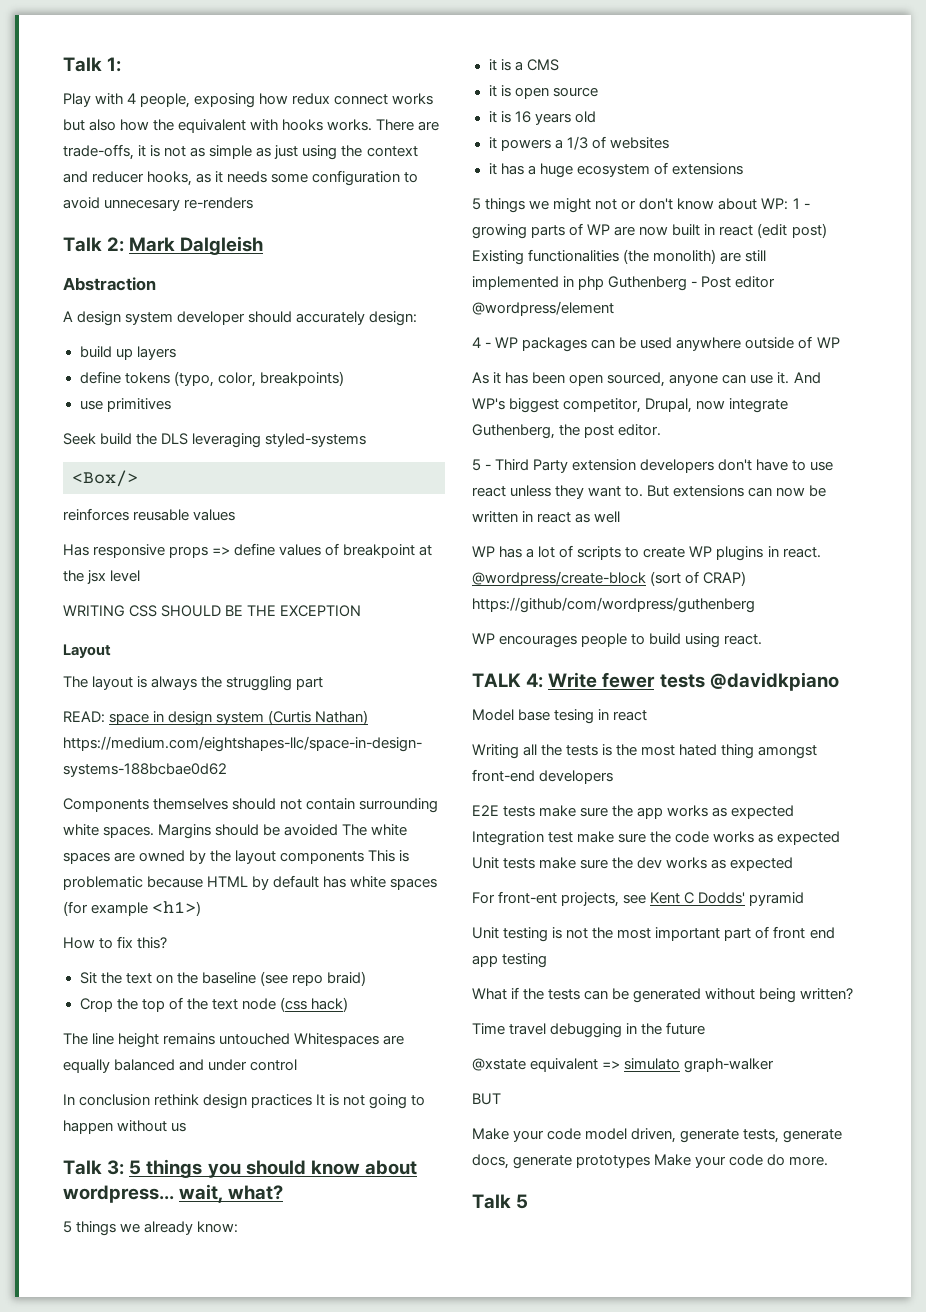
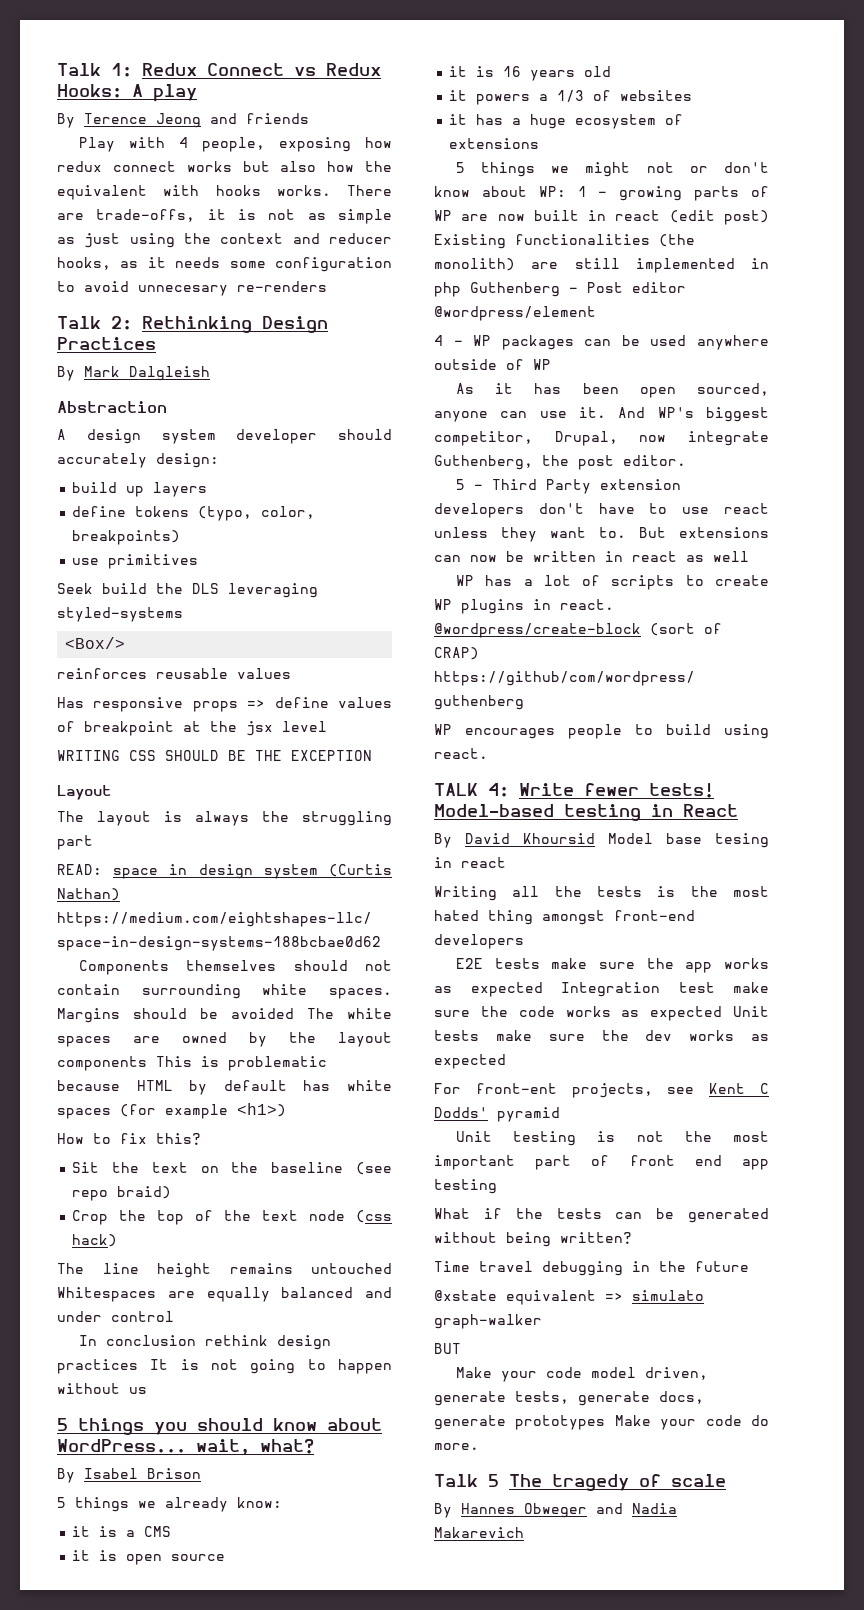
(122, 64) none -> [142,63,381,76] [57,84,197,102] [57,113,309,128] Redux Connect vs Redux Hooks: A play // By Terence Jeong and friends
(125, 244) none -> [142,316,328,333] [57,337,156,350] [57,366,75,381] Rethinking Design Practices // By
[63,1160,125,1175] Talk 3: -> (147, 1390) none
[63,1185,174,1203] wordpress... -> [57,1439,186,1453] WordPress...
(284, 1192) none -> [57,1468,201,1483] // By Isabel Brison
[659,672,839,691] tests @davidkpiano // -> [649,783,714,798] [434,804,738,821] [434,833,595,848] tests! Model-based testing in React // By David Khoursid
(529, 1201) none -> [509,1474,726,1491] [434,1503,677,1518] [434,1527,524,1538] The tragedy of scale // By Hannes Obweger and Nadia Makarevich

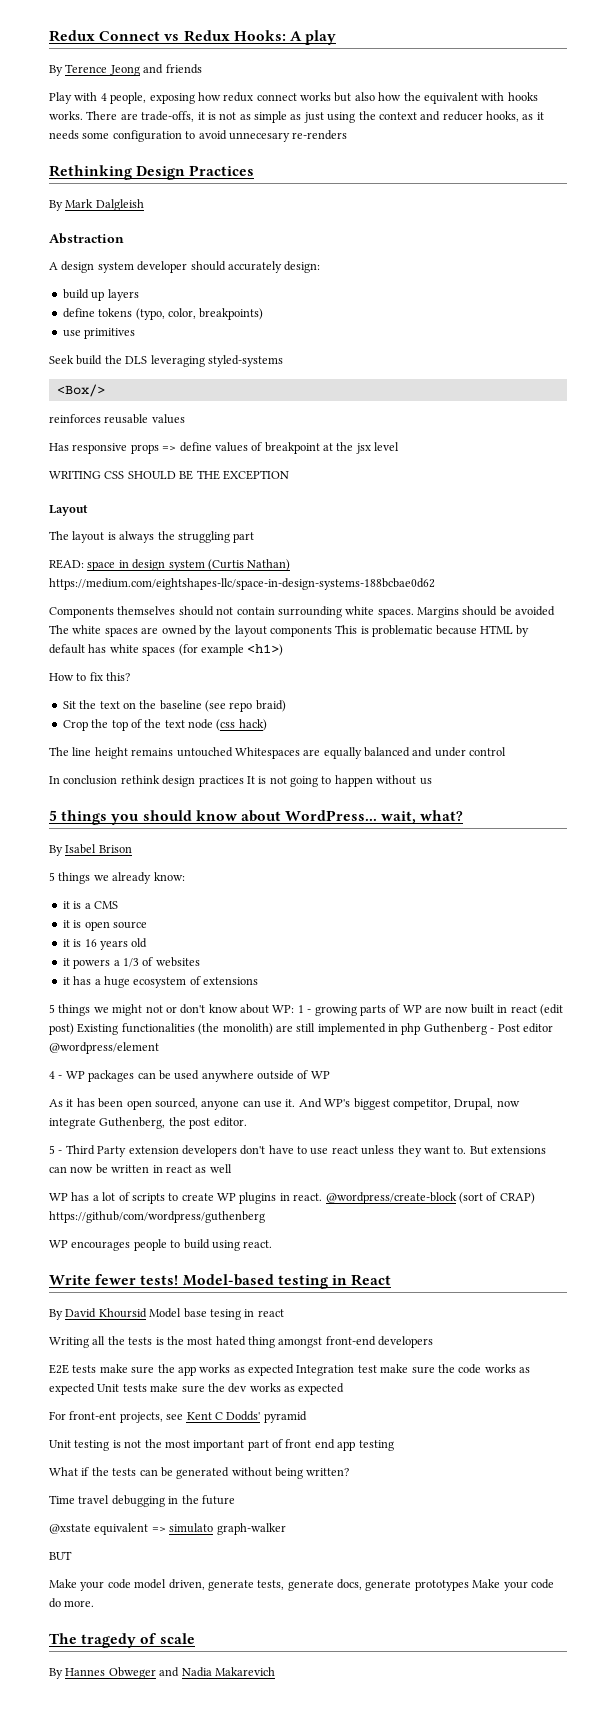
[57,63,132,77] Talk 1: -> (49, 36) none
[57,316,132,330] Talk 2: -> (348, 135) none
[434,783,509,797] TALK 4: -> (273, 1244) none
[434,1474,499,1487] Talk 5 -> (95, 1603) none

